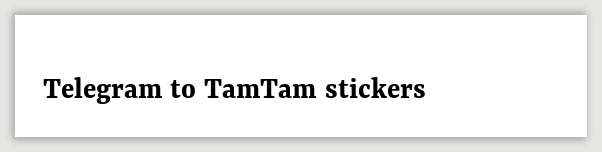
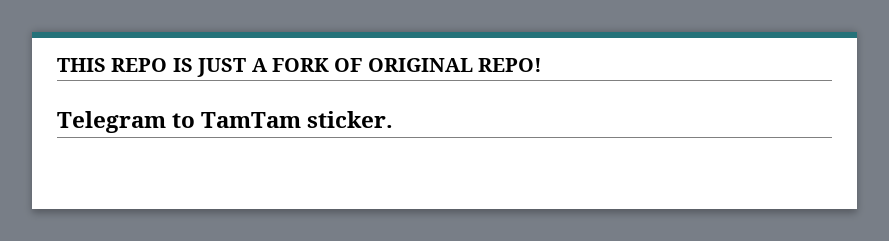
(43, 90) none -> [57,58,543,77] THIS REPO IS JUST A FORK OF ORIGINAL REPO! //
[324,77,426,98] stickers -> [307,111,394,128] sticker.

